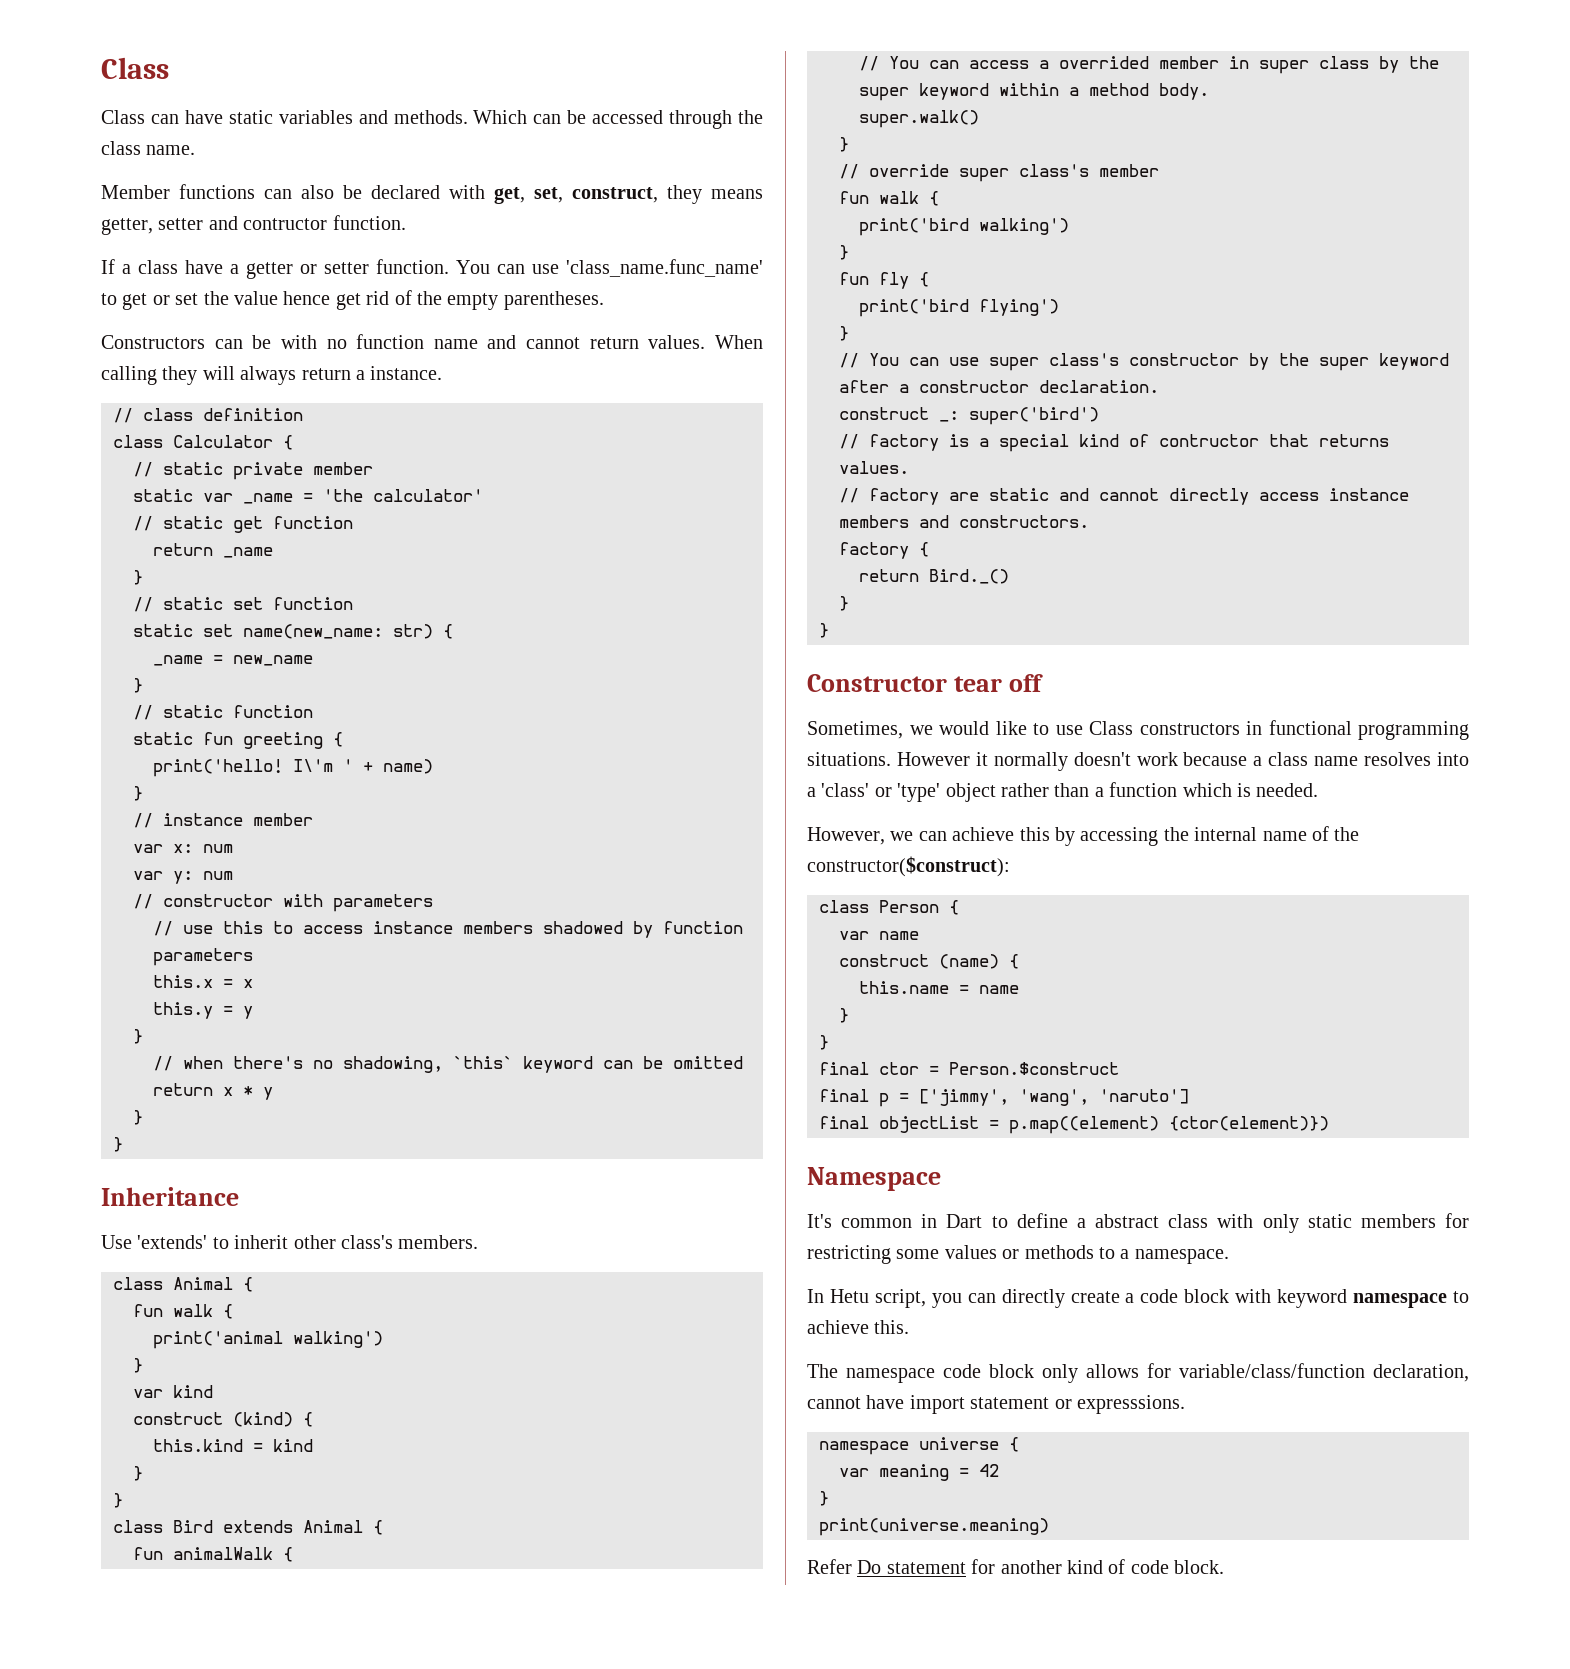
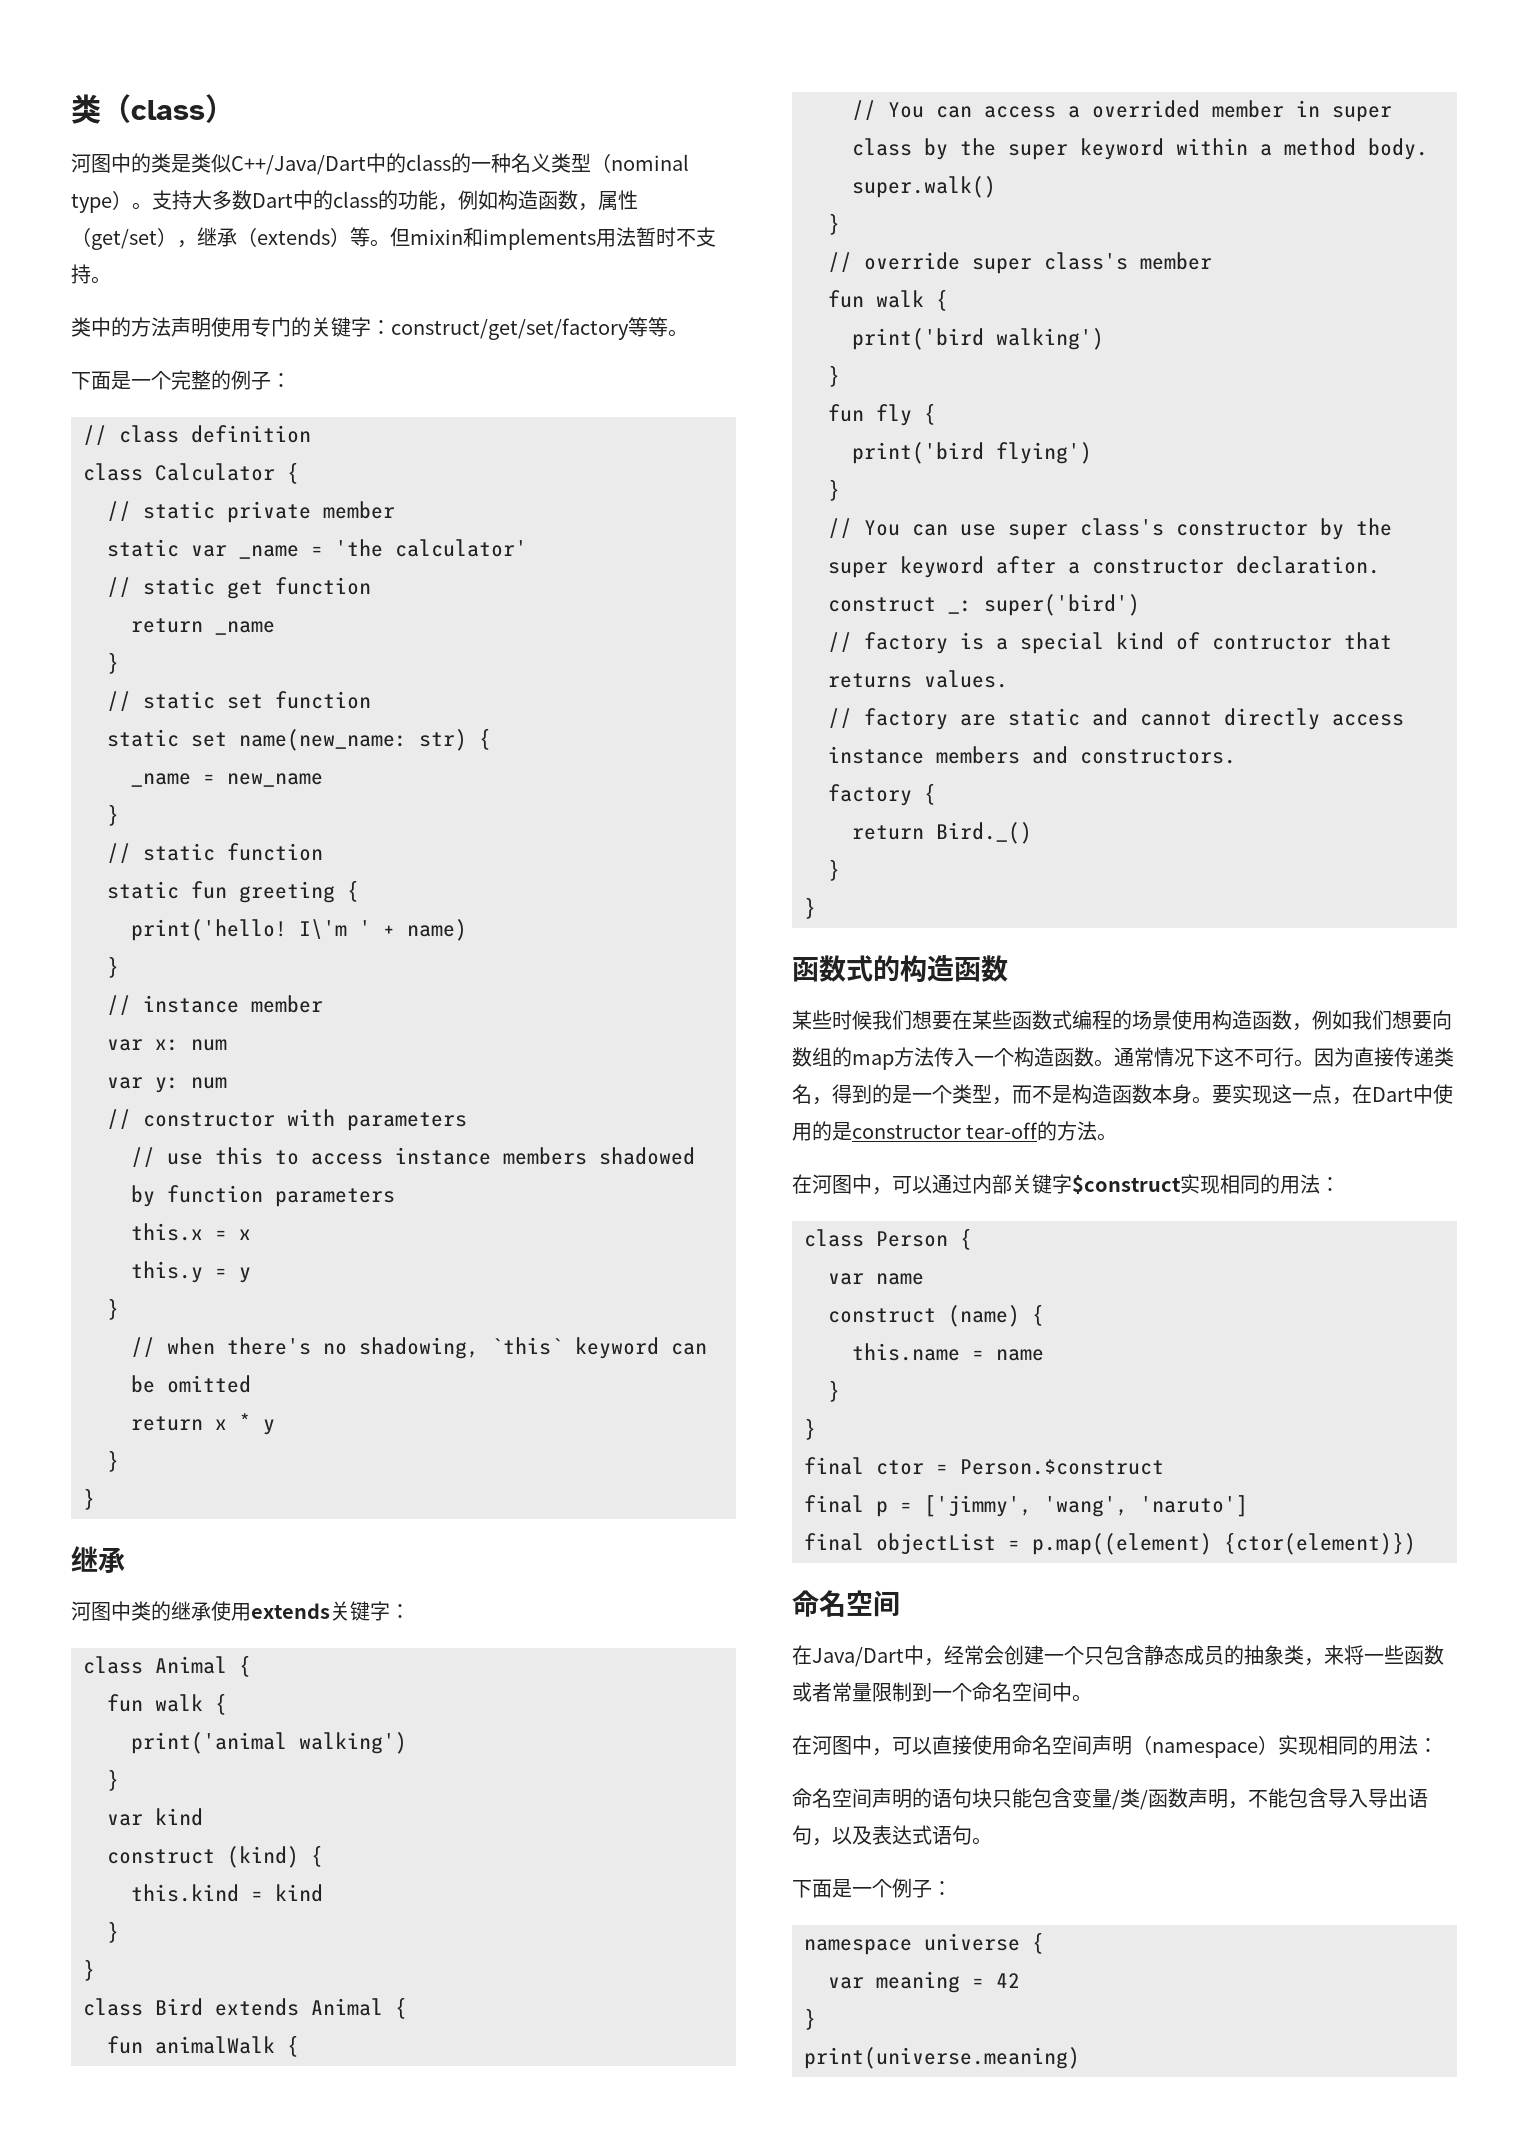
[101,57,169,79] [101,110,763,129] [101,141,196,155] [101,184,763,204] [101,215,406,235] [101,259,763,279] [101,290,604,310] [101,334,763,349] [101,366,443,385] Class // Class can have static variables and methods. Which can be accessed through the class name. // Member functions can also be declared with get, set, construct, they means getter, setter and contructor function. // If a class have a getter or setter function. You can use 'class_name.func_name' to get or set the value hence get rid of the empty parentheses. // Constructors can be with no function name and cannot return values. When calling they will always return a instance. -> [71,94,235,124] [71,153,689,175] [71,190,638,213] [71,227,716,250] [71,264,111,284] [71,317,688,340] [71,370,291,390] 类（class） // 河图中的类是类似C++/Java/Dart中的class的一种名义类型（nominal type）。支持大多数Dart中的class的功能，例如构造函数，属性（get/set），继承（extends）等。但mixin和implements用法暂时不支持。 // 类中的方法声明使用专门的关键字：construct/get/set/factory等等。 // 下面是一个完整的例子：
[101,1187,239,1206] [101,1235,479,1249] Inheritance // Use 'extends' to inherit other class's members. -> [71,1546,125,1573] [71,1601,410,1621] 继承 // 河图中类的继承使用extends关键字：
[807,674,1043,692] [807,720,1469,740] [807,752,1469,771] [807,782,1319,802] [807,826,1360,846] [807,856,1010,877] Constructor tear off // Sometimes, we would like to use Class constructors in functional programming situations. However it normally doesn't work because a class name resolves into a 'class' or 'type' object rather than a function which is needed. // However, we can achieve this by accessing the internal name of the constructor($construct): -> [792,955,1008,983] [792,1010,1452,1031] [792,1047,1454,1070] [792,1084,1453,1105] [792,1121,1118,1141] [792,1174,1340,1195] 函数式的构造函数 // 某些时候我们想要在某些函数式编程的场景使用构造函数，例如我们想要向数组的map方法传入一个构造函数。通常情况下这不可行。因为直接传递类名，得到的是一个类型，而不是构造函数本身。要实现这一点，在Dart中使用的是constructor tear-off的方法。 // 在河图中，可以通过内部关键字$construct实现相同的用法：
[807,1167,941,1191] [807,1213,1469,1233] [807,1245,1229,1264] [807,1289,1469,1308] [807,1320,910,1334] [807,1363,1469,1383] [807,1395,1185,1414] Namespace // It's common in Dart to define a abstract class with only static members for restricting some values or methods to a namespace. // In Hetu script, you can directly create a code block with keyword namespace to achieve this. // The namespace code block only allows for variable/class/function declaration, cannot have import statement or expresssions. -> [792,1590,900,1617] [792,1645,1444,1667] [792,1682,1092,1702] [792,1735,1438,1758] [792,1788,1428,1810] [792,1825,992,1846] [792,1878,952,1898] 命名空间 // 在Java/Dart中，经常会创建一个只包含静态成员的抽象类，来将一些函数或者常量限制到一个命名空间中。 // 在河图中，可以直接使用命名空间声明（namespace）实现相同的用法： // 命名空间声明的语句块只能包含变量/类/函数声明，不能包含导入导出语句，以及表达式语句。 // 下面是一个例子：
[807,1559,1225,1574] // Refer Do statement for another kind of code block. -> (1080, 2058) none

